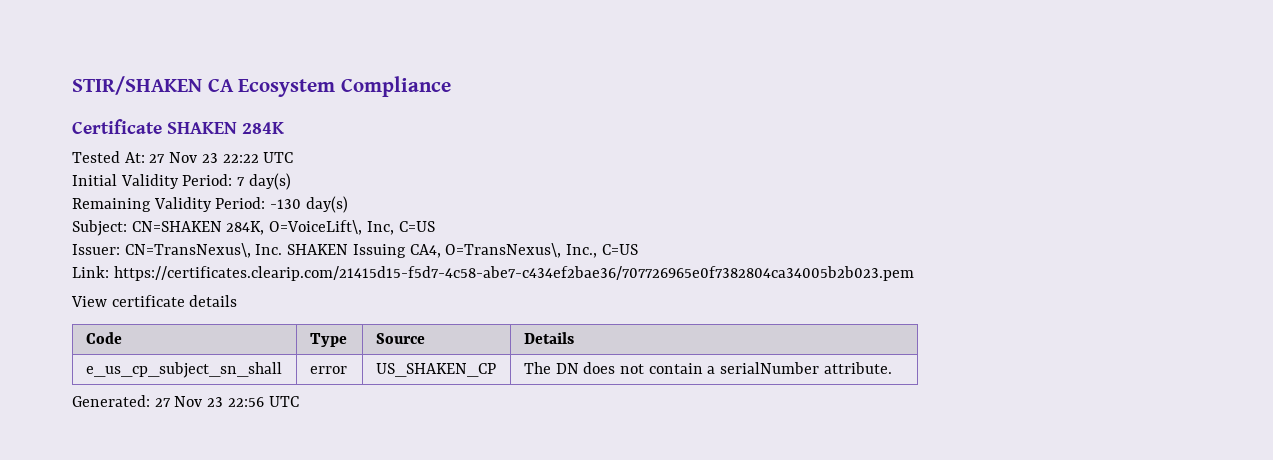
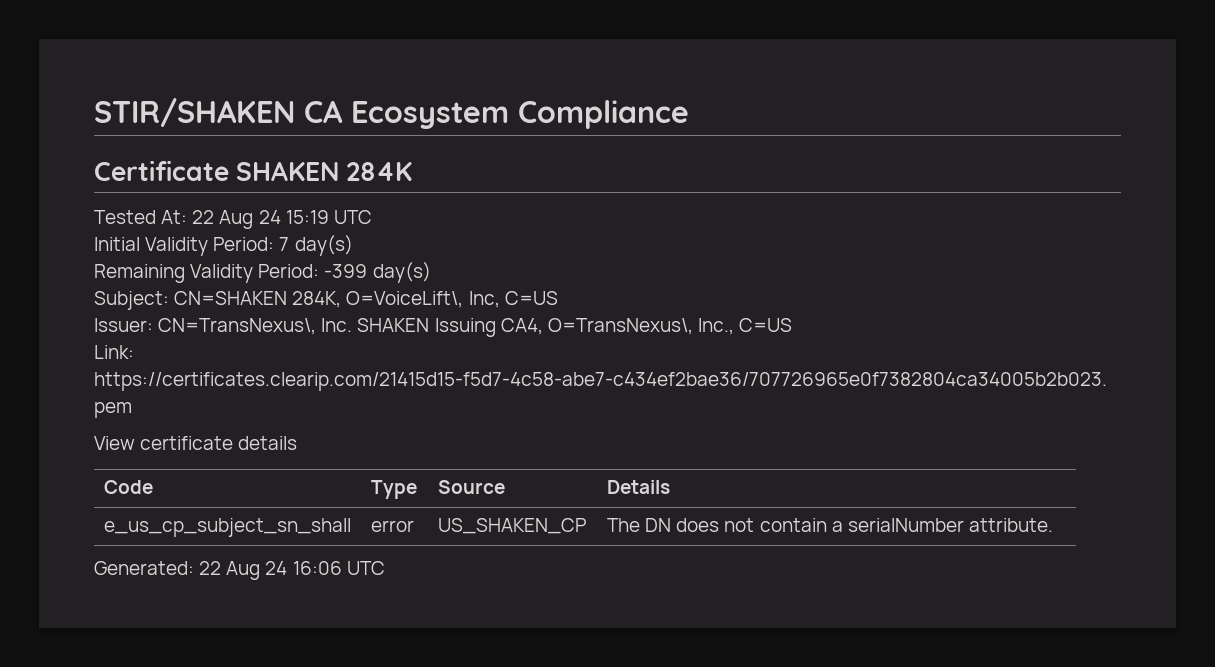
[149,152,259,163] 27 Nov 23 22:22 -> [192,210,329,229] 22 Aug 24 15:19
[270,199,302,209] -130 -> [324,264,368,278] -399
[154,396,264,407] 27 Nov 23 22:56 -> [199,561,342,580] 22 Aug 24 16:06

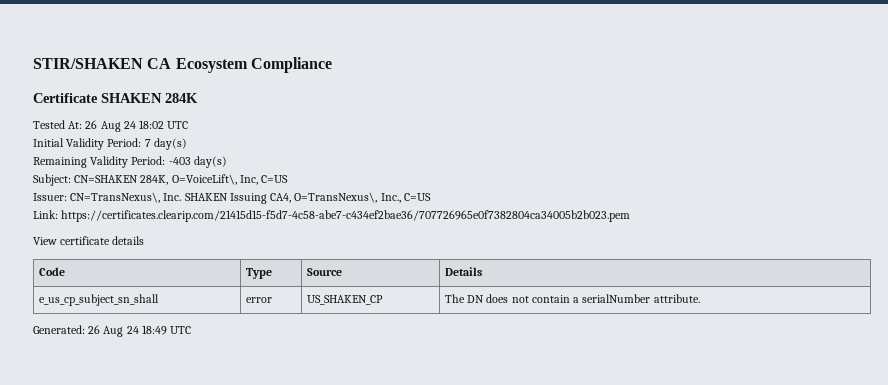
[192,210,329,229] 22 Aug 24 15:19 -> [85,120,165,132] 26 Aug 24 18:02
[324,264,368,278] -399 -> [168,157,191,165] -403
[199,561,342,580] 22 Aug 24 16:06 -> [88,325,167,337] 26 Aug 24 18:49

